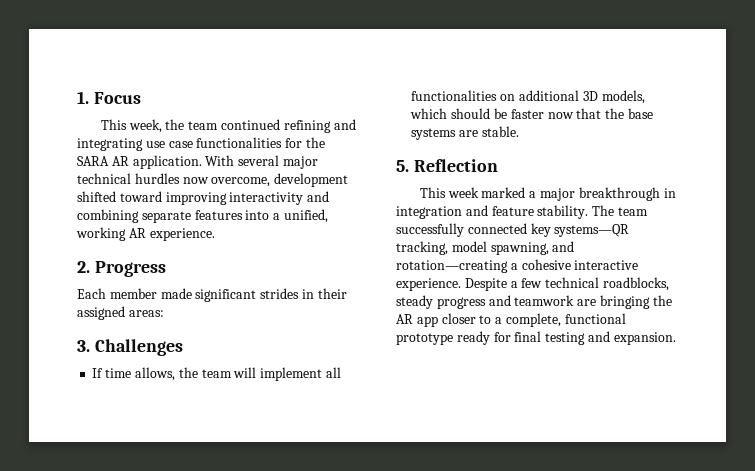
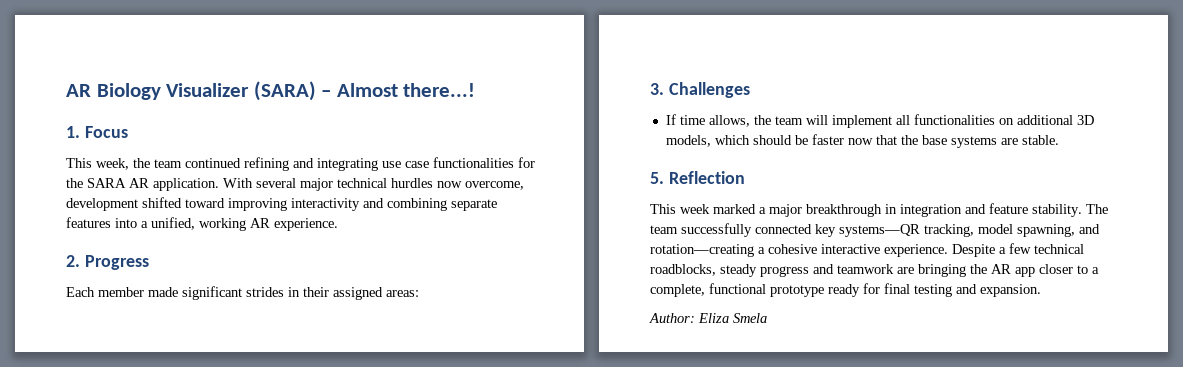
(77, 97) none -> [66,81,476,101] AR Biology Visualizer (SARA) – Almost there...! //
(676, 338) none -> [649,313,767,323] // Author: Eliza Smela

